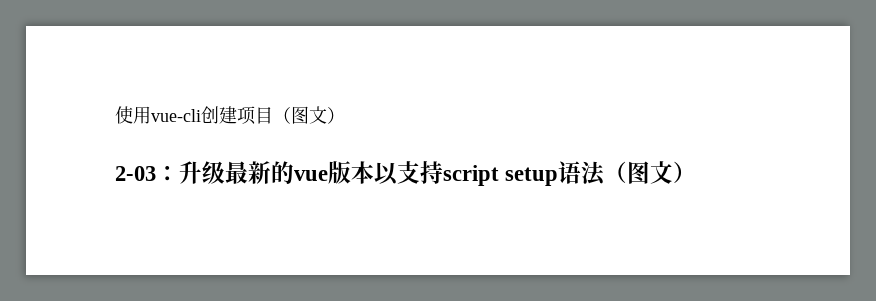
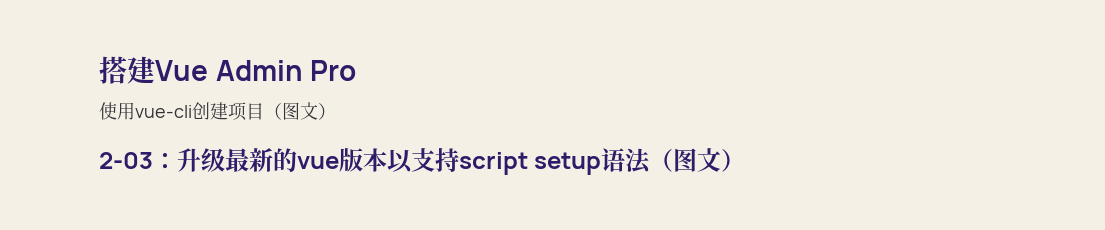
(115, 115) none -> [99,56,357,84] 搭建Vue Admin Pro //

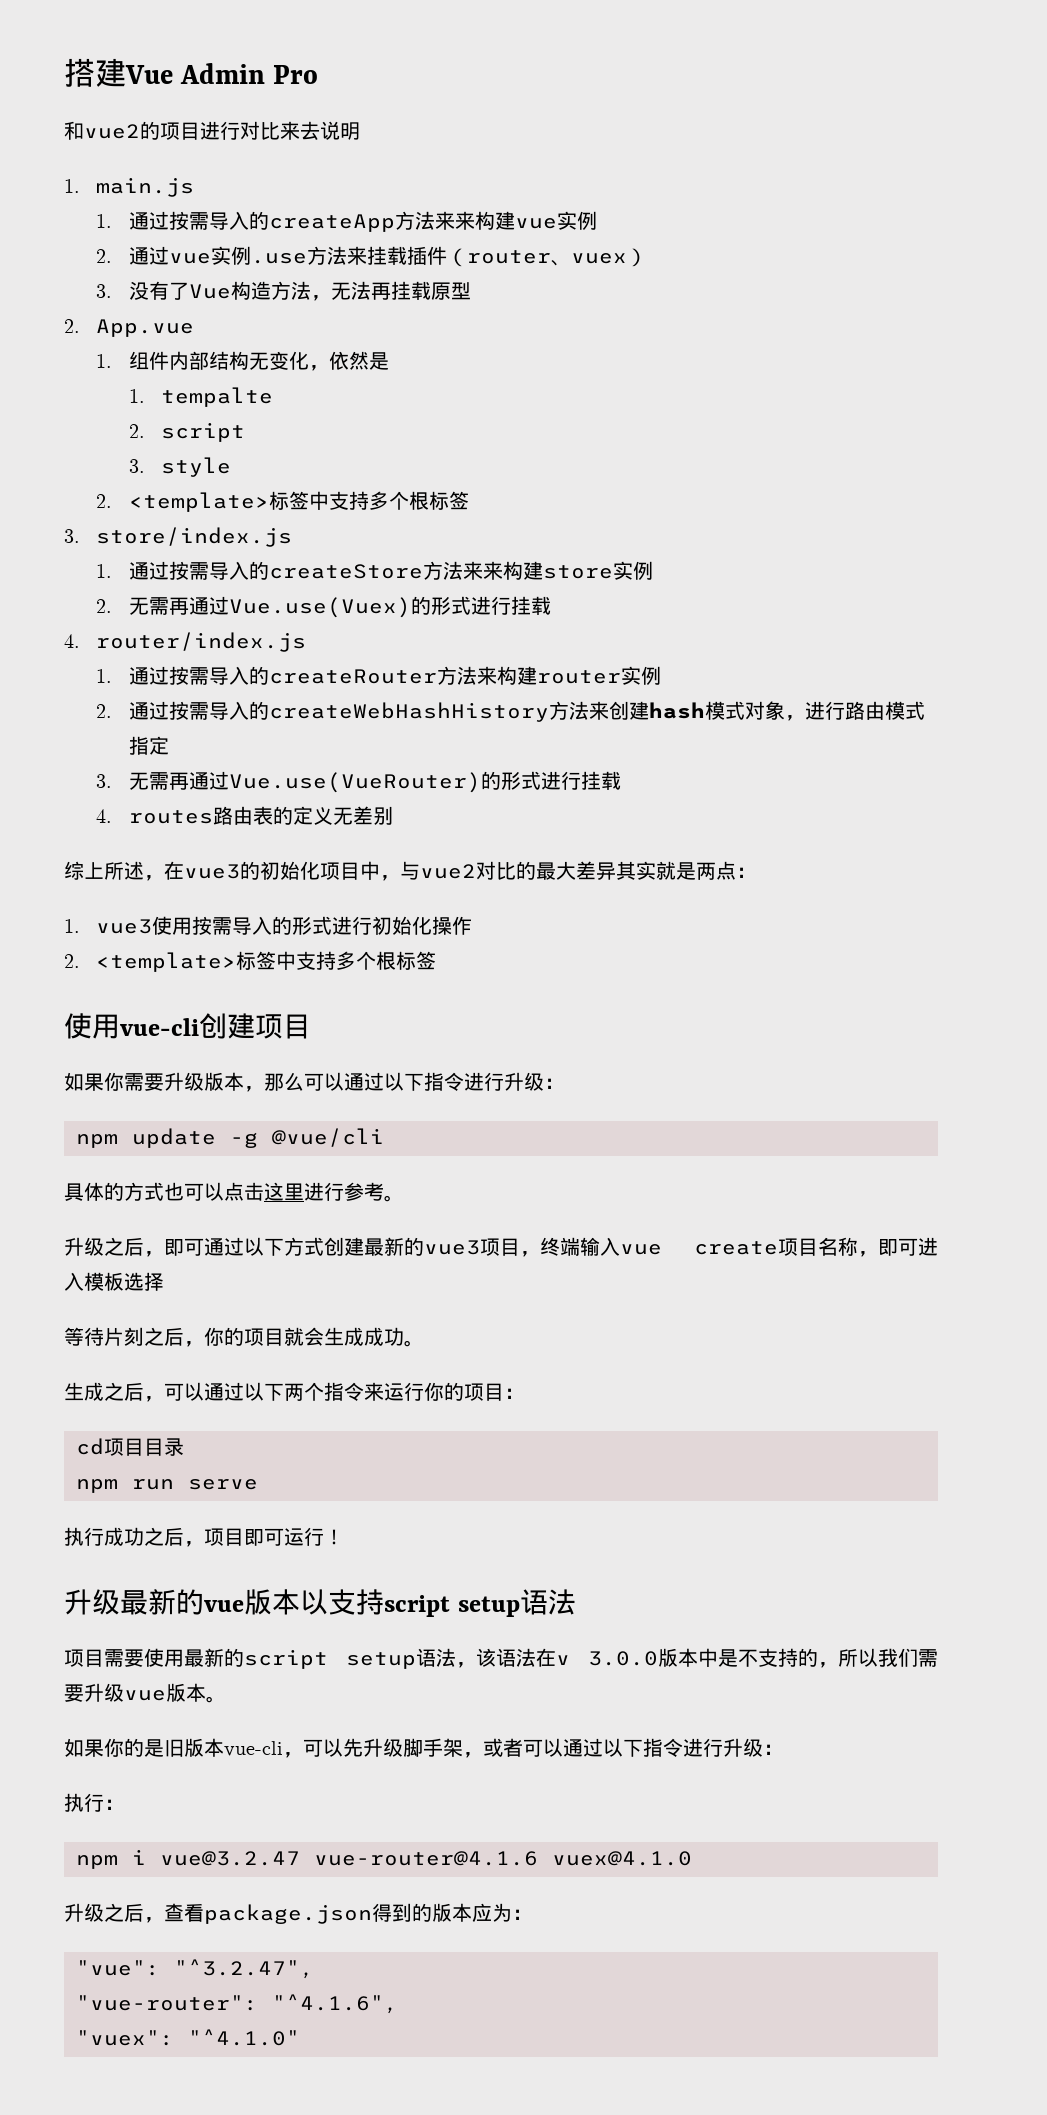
[99,102,336,121] [99,152,177,169] 使用vue-cli创建项目（图文） // 2-03： -> [64,121,360,140] [64,177,195,197] [96,211,597,232] [96,246,647,267] [96,281,471,301] [64,319,195,337] [96,351,389,371] [128,387,274,407] [128,422,246,442] [128,457,232,477] [96,491,469,512] [64,527,293,547] [96,561,653,580] [96,596,551,618] [64,632,307,652] [96,666,661,685] [96,701,925,722] [128,736,169,755] [96,771,621,793] [96,806,393,825] [64,861,756,881] [64,916,473,935] [64,951,437,972] [64,1013,311,1039] [64,1072,564,1092] [76,1128,384,1148] [64,1182,404,1202] [64,1237,938,1257] [64,1272,164,1291] [64,1327,424,1347] [64,1382,524,1402] [76,1438,184,1456] [76,1479,258,1493] [64,1527,344,1547] 和vue2的项目进行对比来去说明 // 1. main.js // 1.通过按需导入的createApp方法来来构建vue实例 // 2.通过vue实例.use方法来挂载插件（router、vuex） // 3.没有了Vue构造方法，无法再挂载原型 // 2. App.vue // 1.组件内部结构无变化，依然是 // 1. tempalte // 2. script // 3. style // 2. <template>标签中支持多个根标签 // 3. store/index.js // 1.通过按需导入的createStore方法来来构建store实例 // 2.无需再通过Vue.use(Vuex)的形式进行挂载 // 4. router/index.js // 1.通过按需导入的createRouter方法来构建router实例 // 2.通过按需导入的createWebHashHistory方法来创建hash模式对象，进行路由模式指定 // 3.无需再通过Vue.use(VueRouter)的形式进行挂载 // 4. routes路由表的定义无差别 // 综上所述，在vue3的初始化项目中，与vue2对比的最大差异其实就是两点： // 1. vue3使用按需导入的形式进行初始化操作 // 2. <template>标签中支持多个根标签 // 使用vue-cli创建项目 // 如果你需要升级版本，那么可以通过以下指令进行升级： // npm update -g @vue/cli // 具体的方式也可以点击这里进行参考。 // 升级之后，即可通过以下方式创建最新的vue3项目，终端输入vue create项目名称，即可进入模板选择 // 等待片刻之后，你的项目就会生成成功。 // 生成之后，可以通过以下两个指令来运行你的项目： // cd项目目录 // npm run serve // 执行成功之后，项目即可运行！ //
[649,148,746,172] （图文） -> [64,1648,938,1669] [64,1683,226,1703] [64,1738,783,1758] [64,1793,124,1812] [76,1849,692,1869] [64,1903,532,1924] [76,1959,314,1979] [76,1994,398,2014] [76,2029,300,2046] // 项目需要使用最新的script setup语法，该语法在v 3.0.0版本中是不支持的，所以我们需要升级vue版本。 // 如果你的是旧版本vue-cli，可以先升级脚手架，或者可以通过以下指令进行升级： // 执行： // npm i vue@3.2.47 vue-router@4.1.6 vuex@4.1.0 // 升级之后，查看package.json得到的版本应为： // "vue": "^3.2.47", // "vue-router": "^4.1.6", // "vuex": "^4.1.0"

